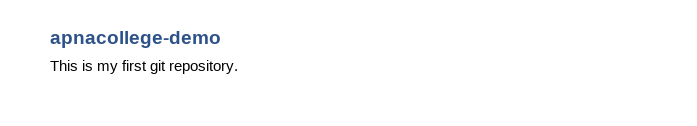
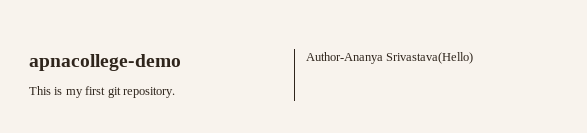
(239, 67) none -> [306,52,474,64] // Author-Ananya Srivastava(Hello)

